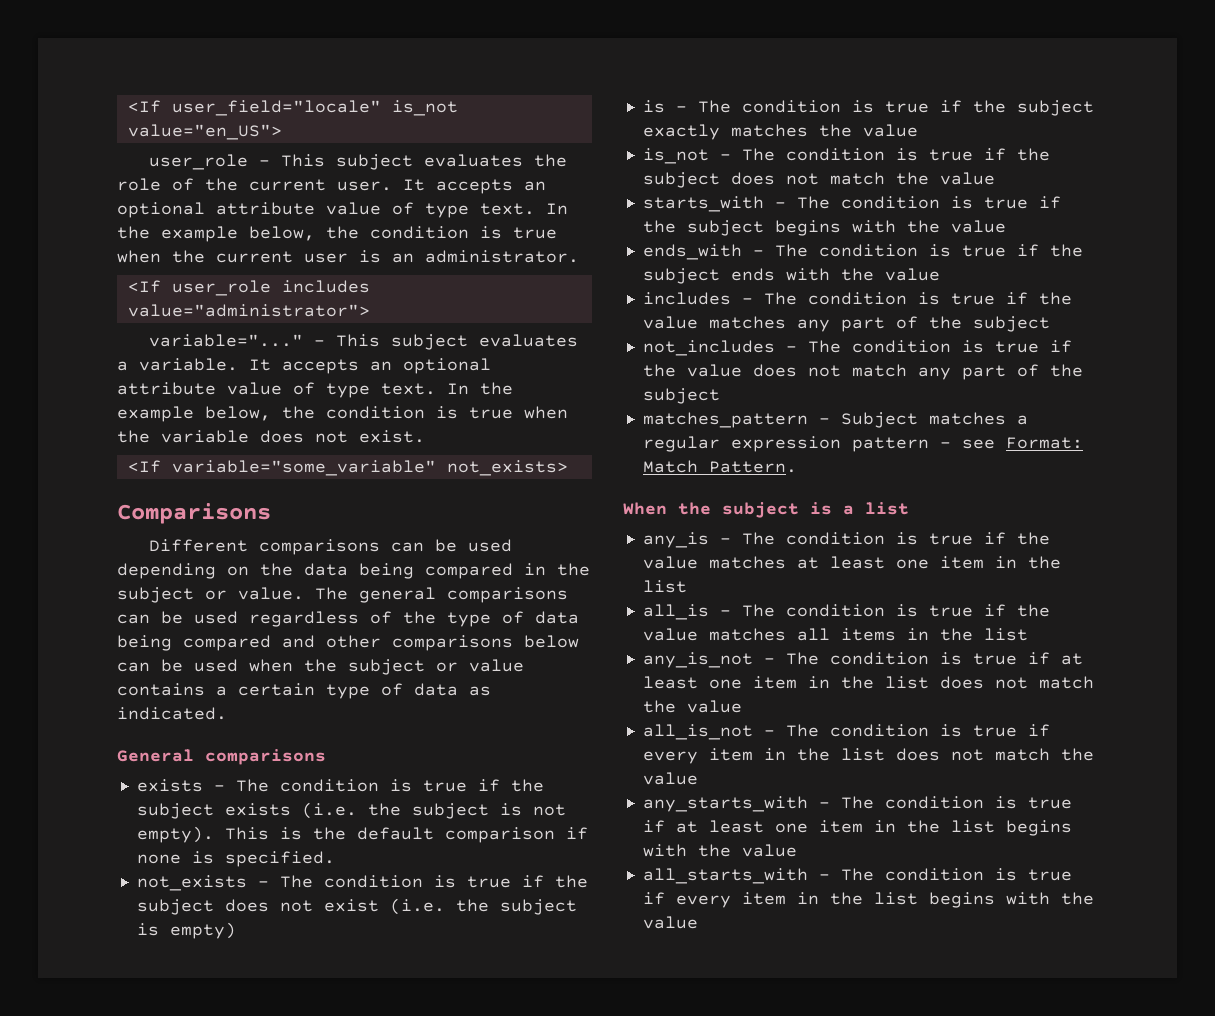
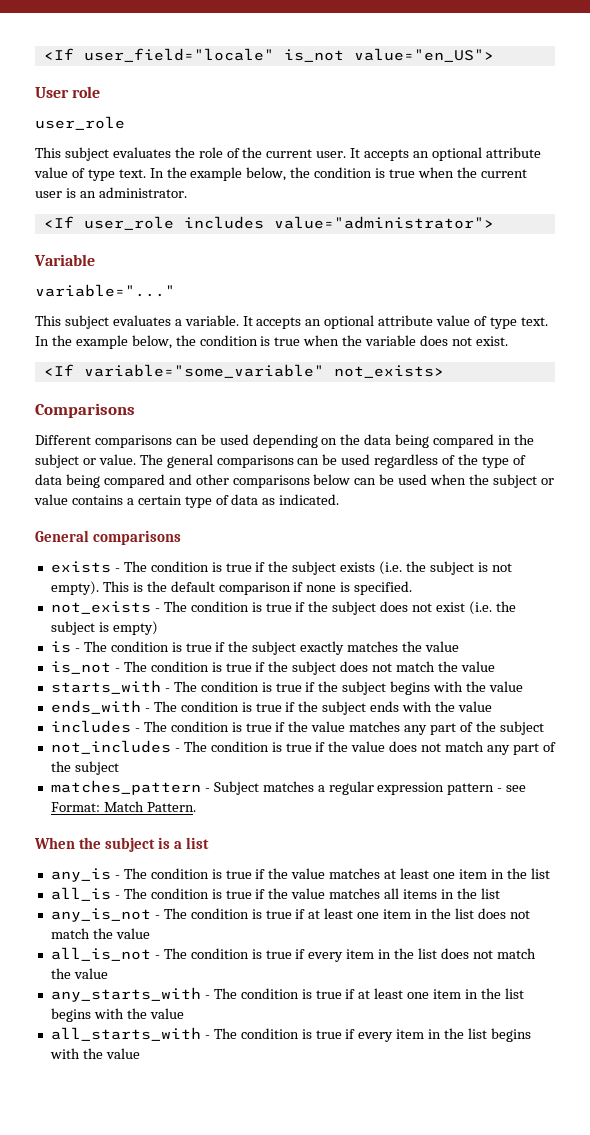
[148,154,270,170] // user_role - -> [35,86,101,98] [35,116,125,130] // User role // user_role //
(370, 310) none -> [34,254,95,266] // Variable
[313,340,325,346] - -> (175, 290) //

